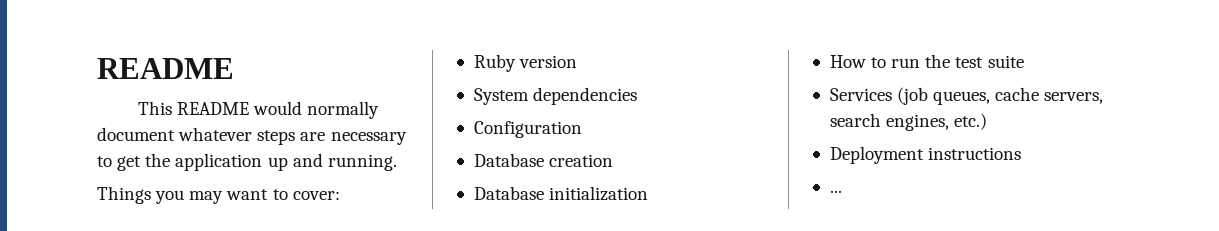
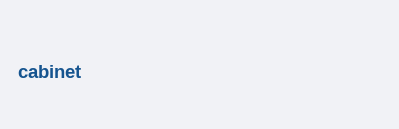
[97,58,234,79] [137,101,380,119] [97,127,407,145] [97,153,397,171] [97,186,340,204] [473,54,578,72] [473,87,638,105] [473,121,582,138] [473,153,614,167] [473,186,649,201] [829,54,1024,68] [829,87,1104,105] [829,113,988,131] [829,146,1022,164] [829,190,842,193] README // This README would normally document whatever steps are necessary to get the application up and running. // Things you may want to cover: // Ruby version // System dependencies // Configuration // Database creation // Database initialization // How to run the test suite // Services (job queues, cache servers, search engines, etc.) // Deployment instructions // ... -> [18,65,81,78] cabinet

